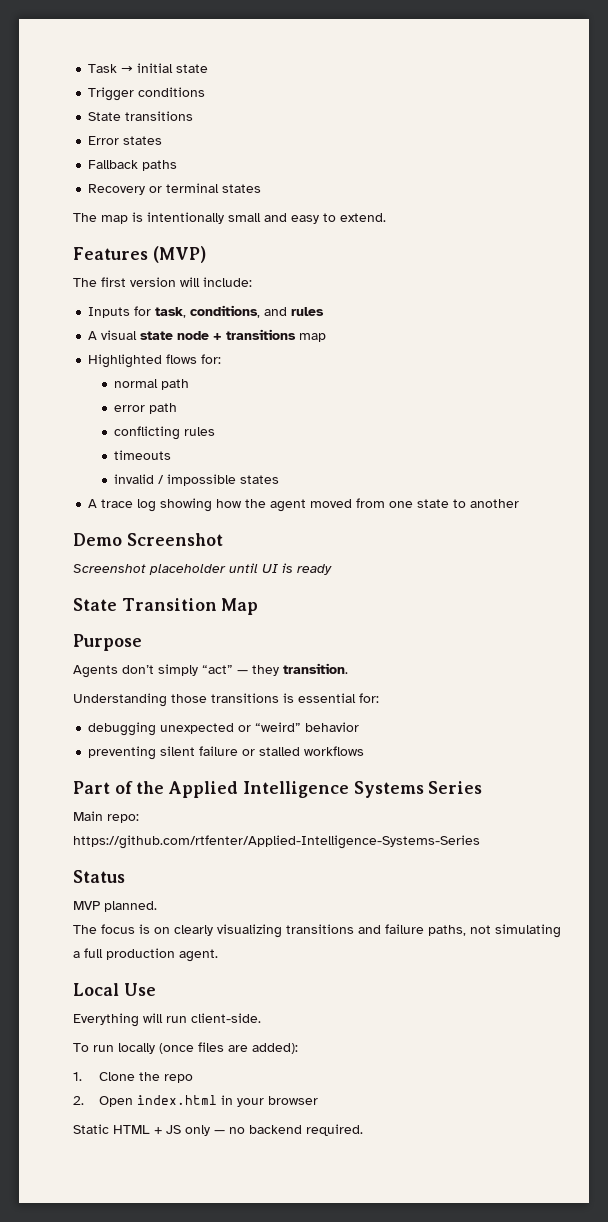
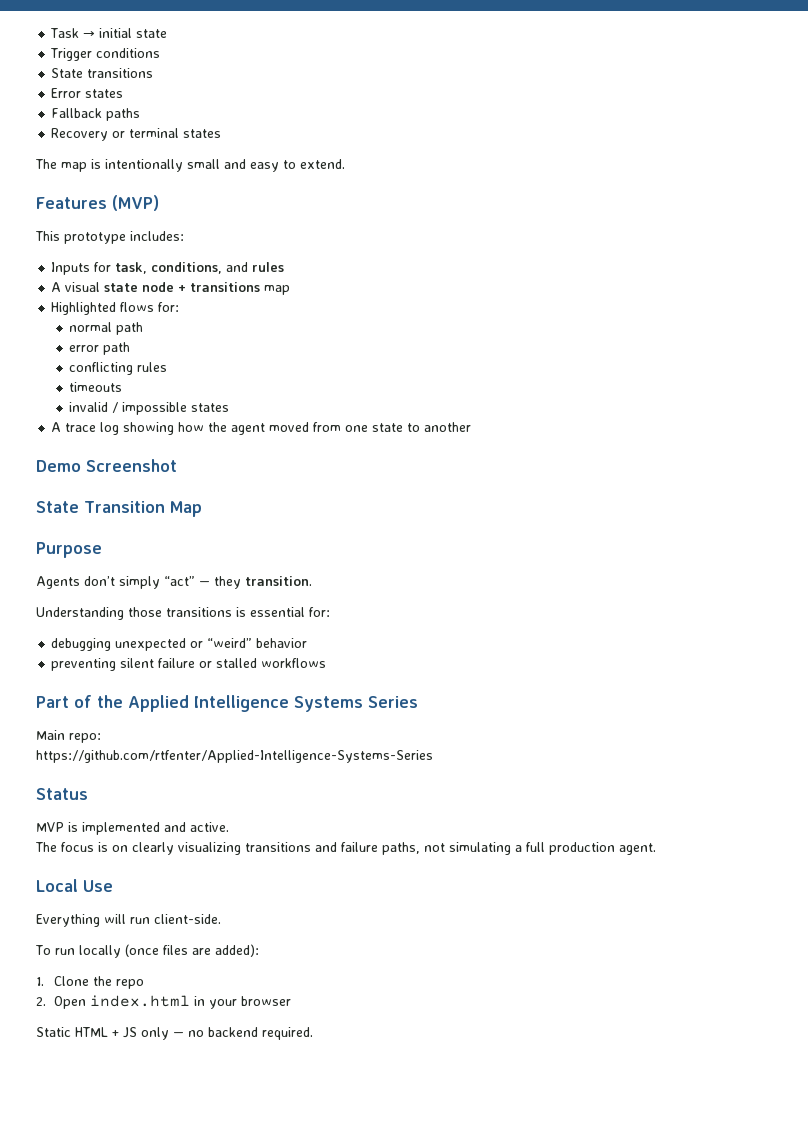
[73,277,252,287] The first version will include: -> [35,231,184,244] This prototype includes:
[73,563,332,575] // Screenshot placeholder until UI is ready -> (177, 465) none
[104,901,157,912] planned. -> [68,822,229,835] is implemented and active.

